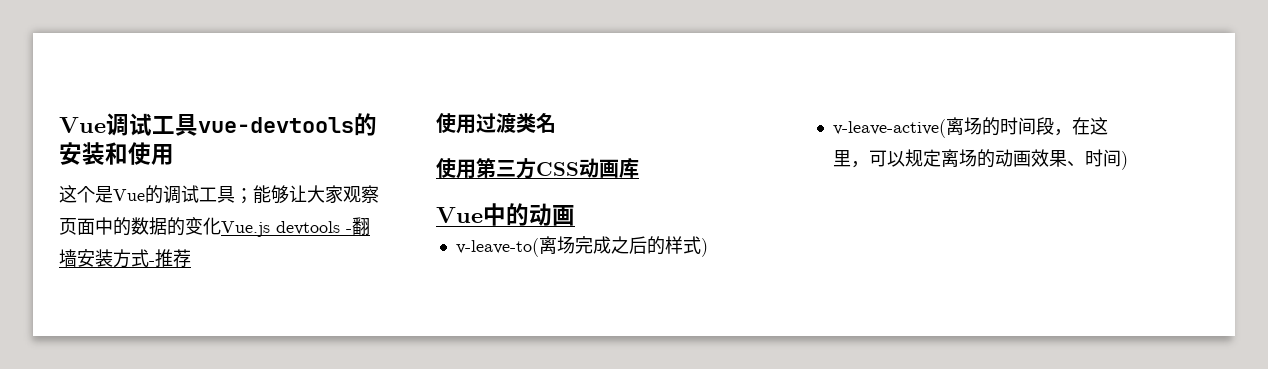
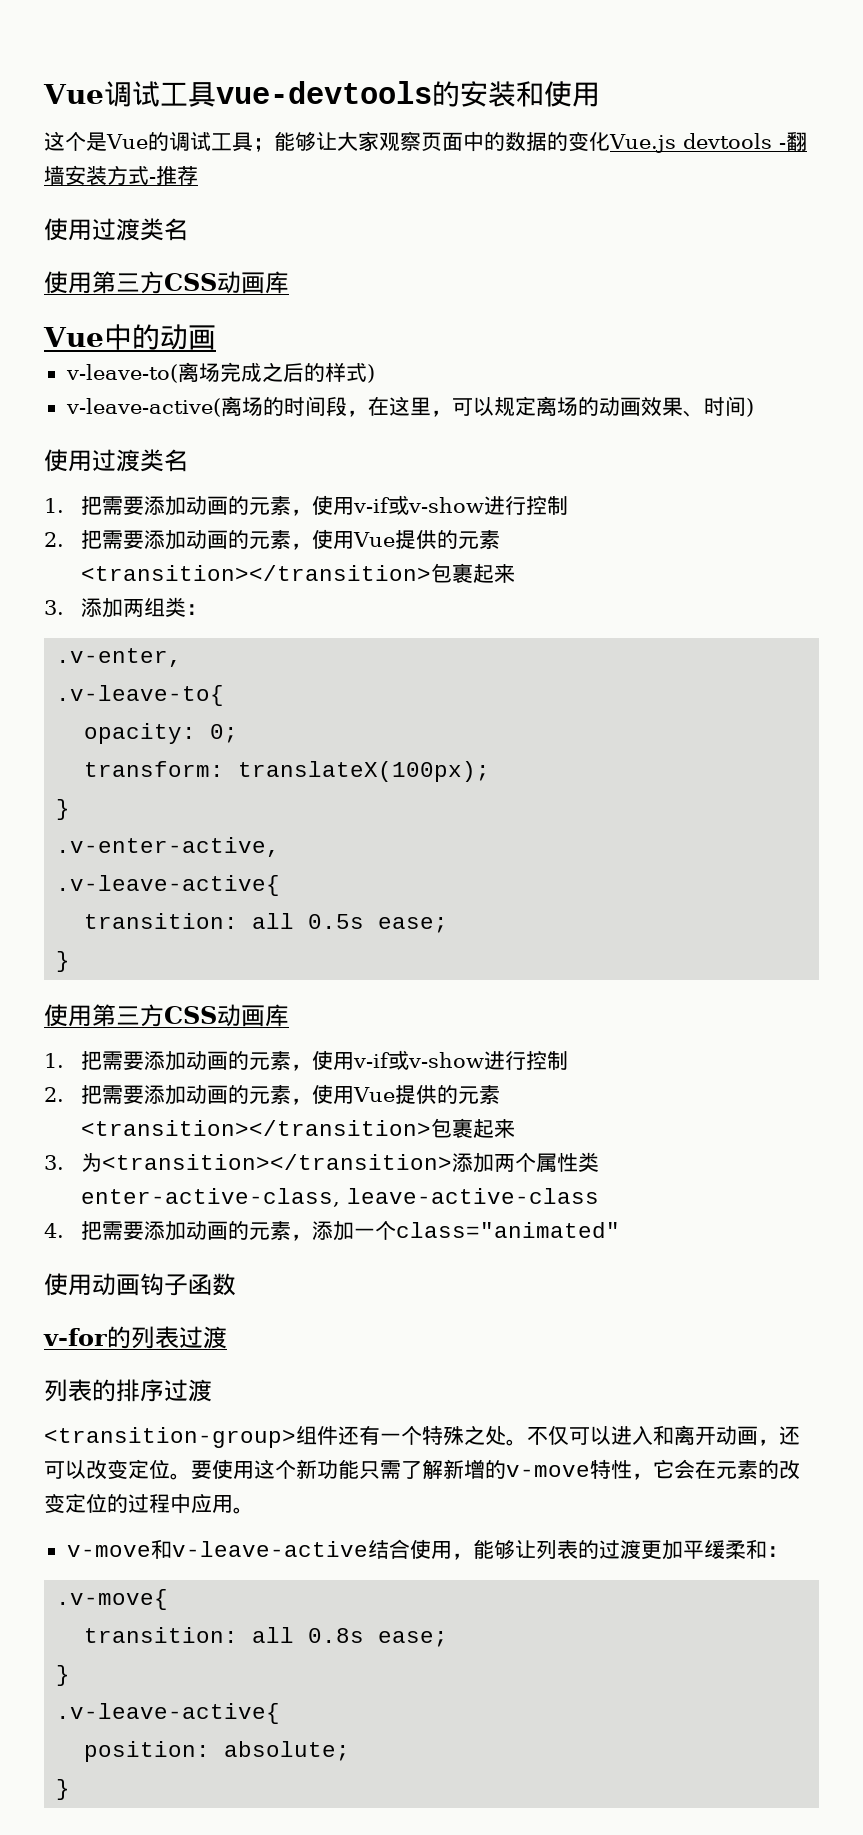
(1128, 160) none -> [44,449,188,472] [44,495,569,516] [44,529,501,550] [81,563,516,584] [44,597,208,618] [56,648,183,667] [56,685,225,706] [84,723,239,744] [84,761,491,782] [56,799,71,820] [56,837,281,857] [56,875,281,896] [84,913,449,933] [56,951,71,972] [44,1004,289,1027] [44,1050,569,1071] [44,1084,501,1105] [81,1118,516,1139] [44,1152,600,1173] [81,1188,600,1207] [44,1221,621,1241] [44,1273,236,1296] [43,1326,227,1349] [44,1379,212,1402] [44,1425,800,1448] [44,1459,800,1480] [44,1493,254,1514] [66,1539,788,1560] [56,1589,169,1610] [84,1627,449,1647] [56,1665,71,1686] [56,1703,281,1724] [84,1741,351,1762] [56,1779,71,1800] // 使用过渡类名 // 1.把需要添加动画的元素，使用v-if或v-show进行控制 // 2.把需要添加动画的元素，使用Vue提供的元素<transition></transition>包裹起来 // 3.添加两组类： // .v-enter, // .v-leave-to{ // opacity: 0; // transform: translateX(100px); // } // .v-enter-active, // .v-leave-active{ // transition: all 0.5s ease; // } // 使用第三方CSS动画库 // 1.把需要添加动画的元素，使用v-if或v-show进行控制 // 2.把需要添加动画的元素，使用Vue提供的元素<transition></transition>包裹起来 // 3.为<transition></transition>添加两个属性类enter-active-class, leave-active-class // 4.把需要添加动画的元素，添加一个class="animated" // 使用动画钩子函数 // v-for的列表过渡 // 列表的排序过渡 // <transition-group>组件还有一个特殊之处。不仅可以进入和离开动画，还可以改变定位。要使用这个新功能只需了解新增的v-move特性，它会在元素的改变定位的过程中应用。 // v-move和v-leave-active结合使用，能够让列表的过渡更加平缓柔和： // .v-move{ // transition: all 0.8s ease; // } // .v-leave-active{ // position: absolute; // }

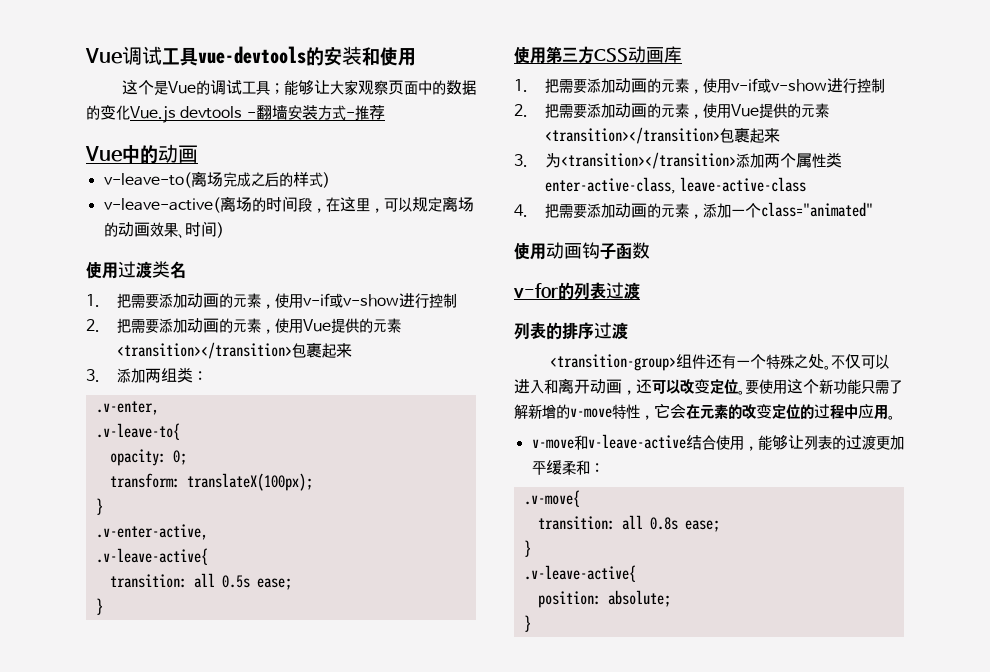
[44,218,188,241] [44,271,289,294] // 使用过渡类名 // 使用第三方CSS动画库 -> (385, 112) none

